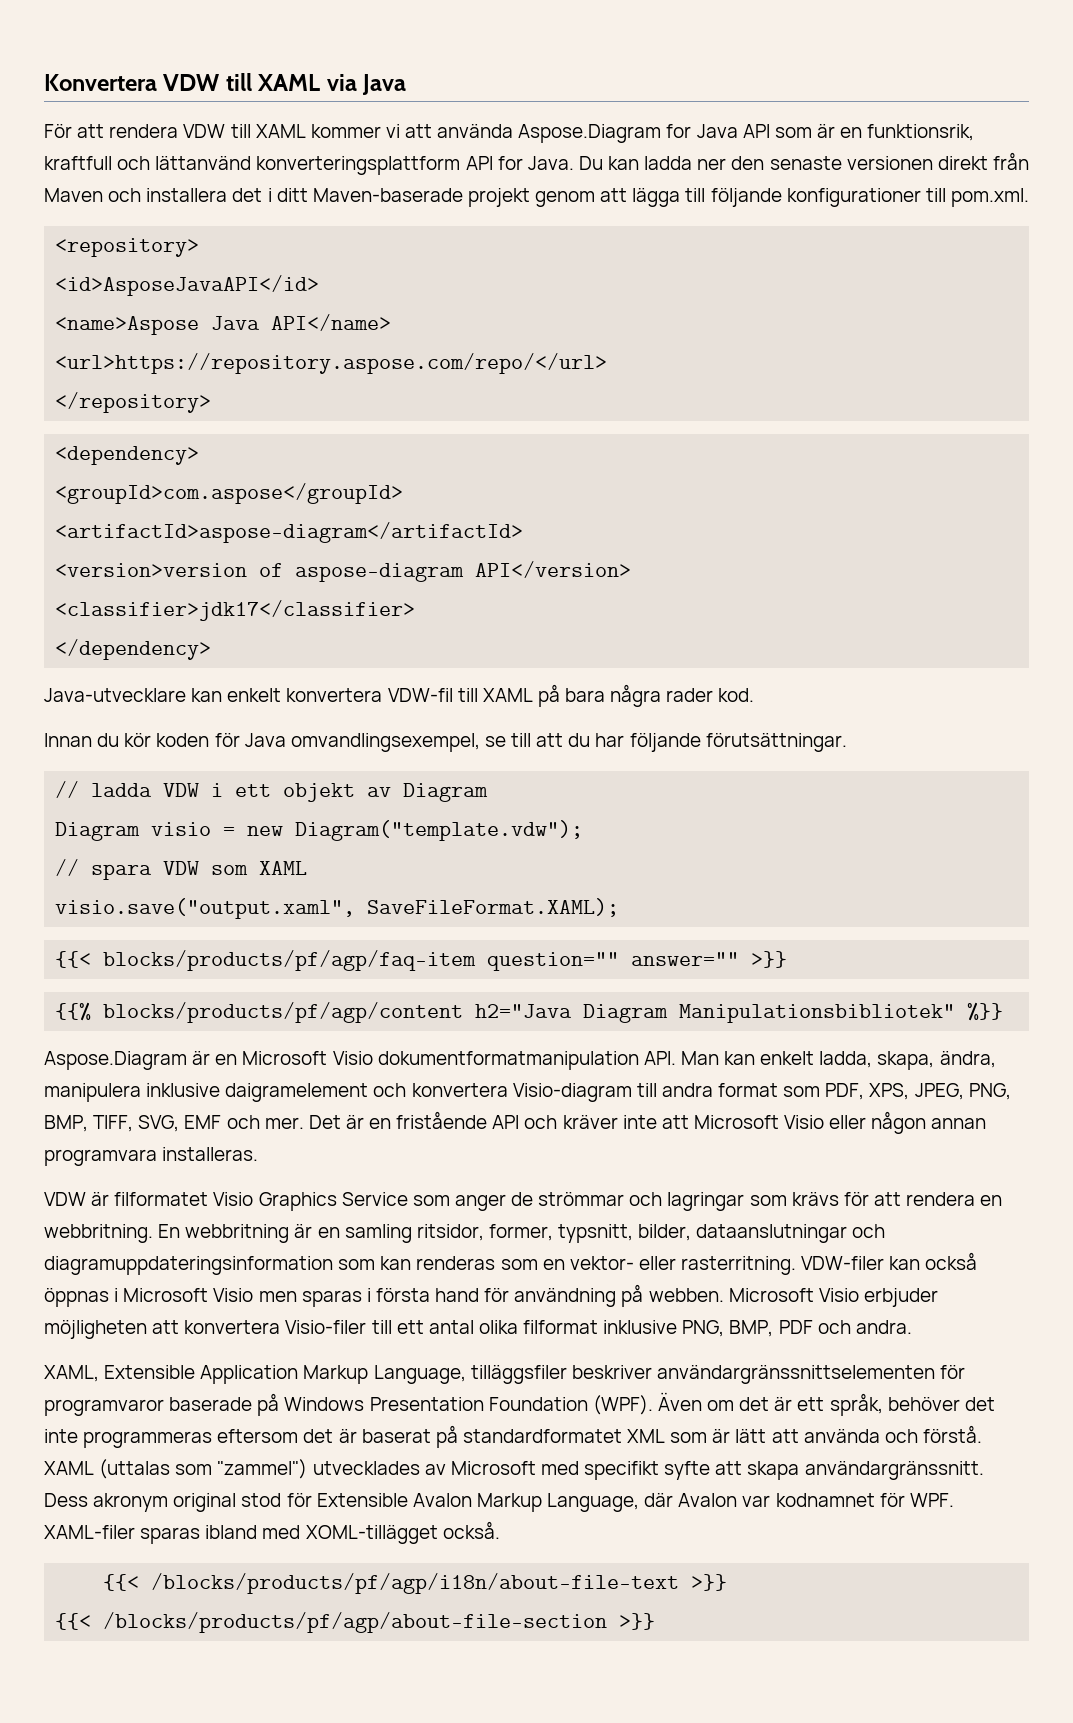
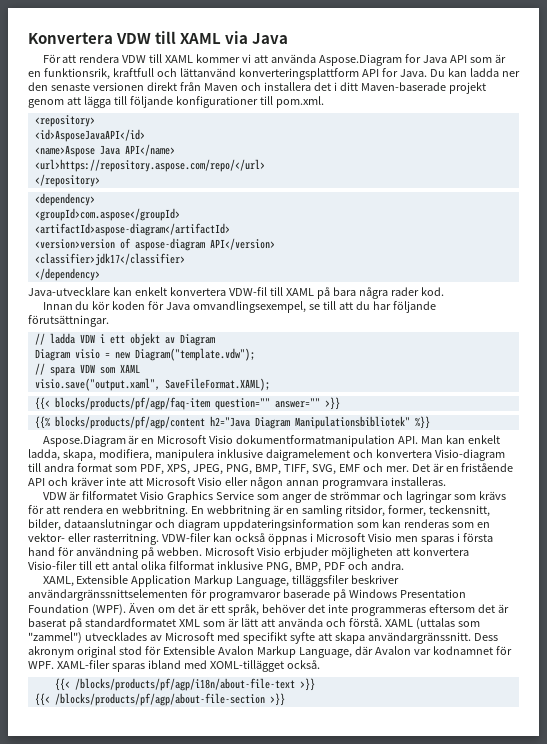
[939,1051,996,1068] ändra, -> [98,449,152,461] modifiera,
[558,1224,634,1243] typsnitt, -> [428,505,490,517] teckensnitt,
[44,1256,333,1275] diagramuppdateringsinformation -> [177,519,354,531] diagram uppdateringsinformation

